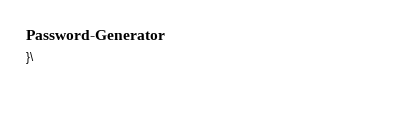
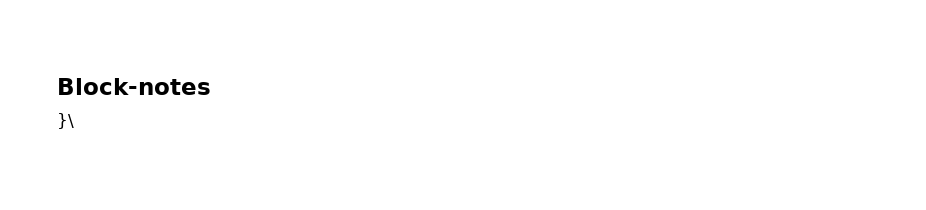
[26,30,165,40] Password-Generator -> [57,78,211,95] Block-notes

